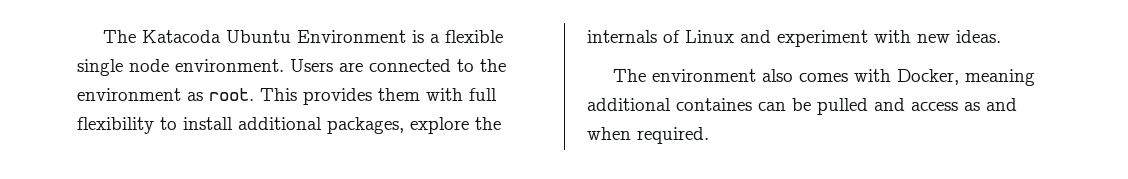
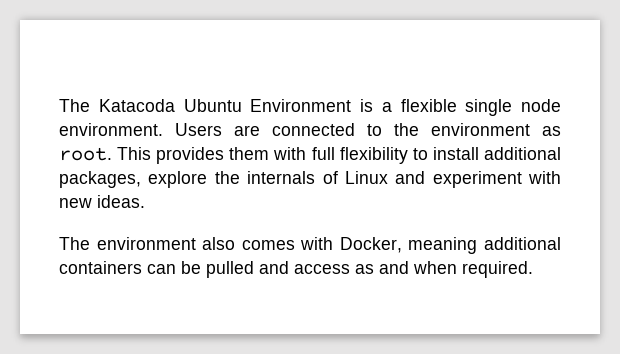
[676,98,752,111] containes -> [59,261,142,274] containers

